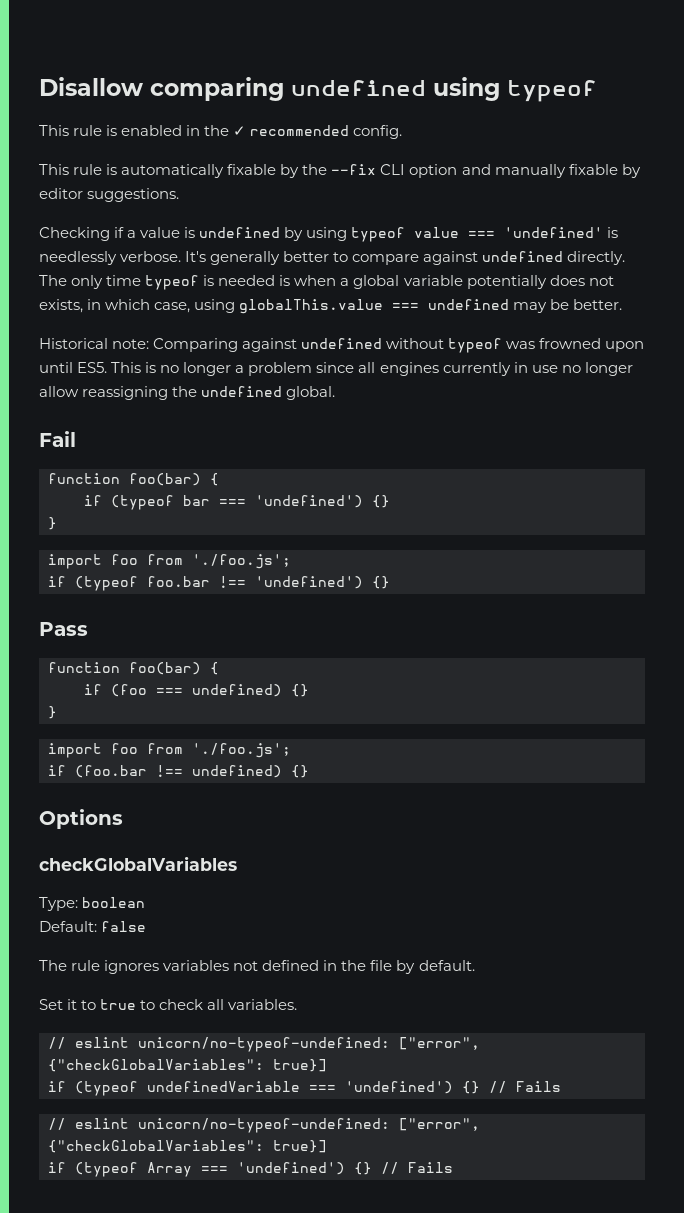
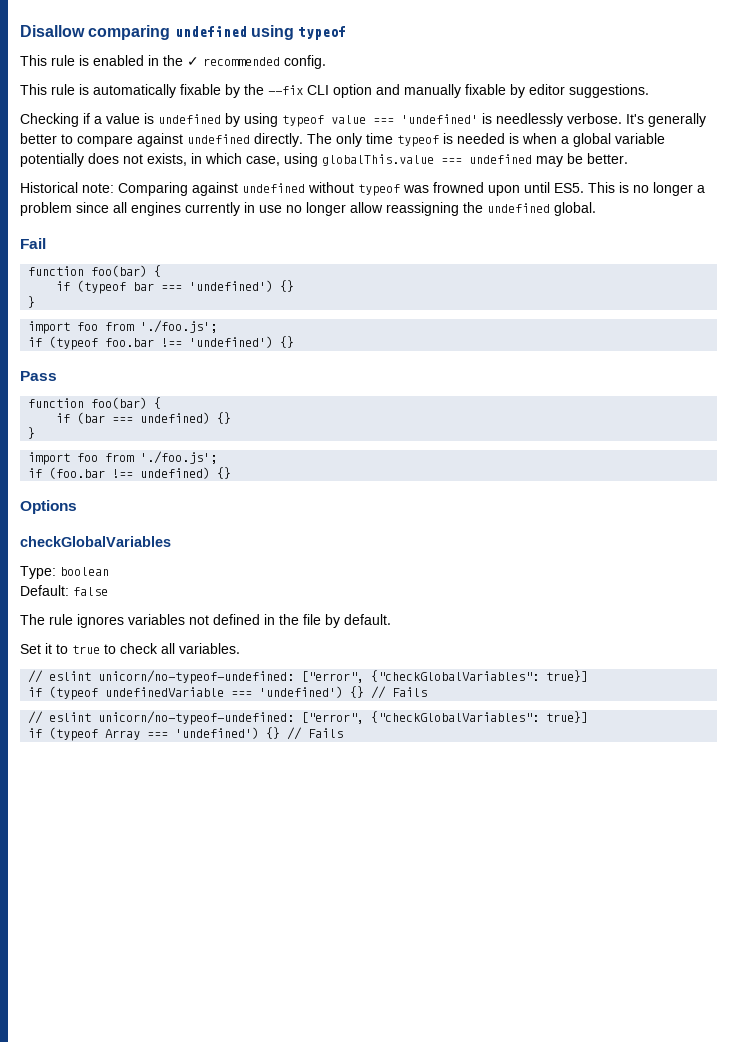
[111,684,147,697] (foo -> [77,412,106,424] (bar

